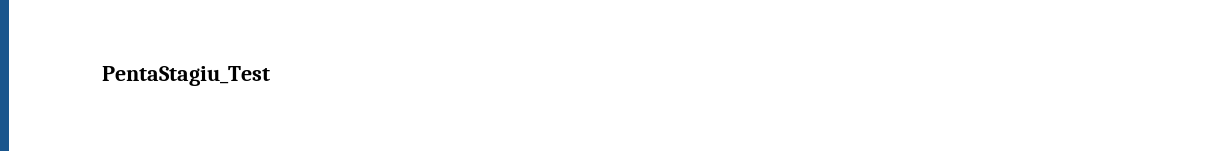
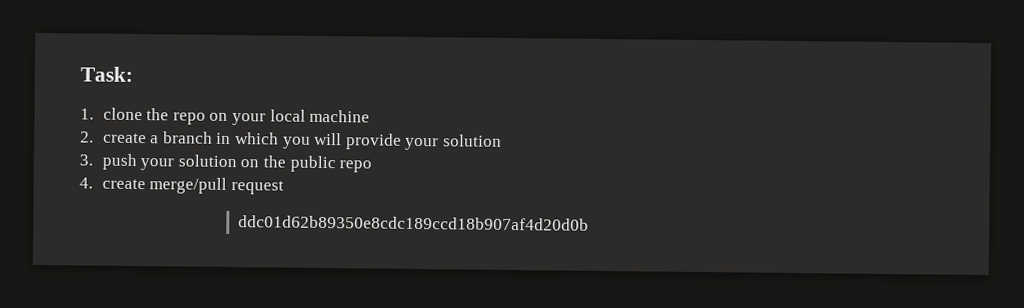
[102,66,270,86] PentaStagiu_Test -> [80,66,133,82] [80,107,371,126] [80,131,503,151] [79,153,373,173] [79,177,284,195] [237,215,589,231] Task: // 1. clone the repo on your local machine // 2. create a branch in which you will provide your solution // 3. push your solution on the public repo // 4. create merge/pull request // ddc01d62b89350e8cdc189ccd18b907af4d20d0b

